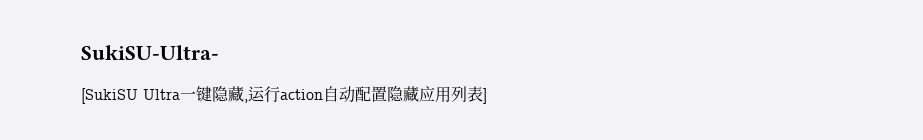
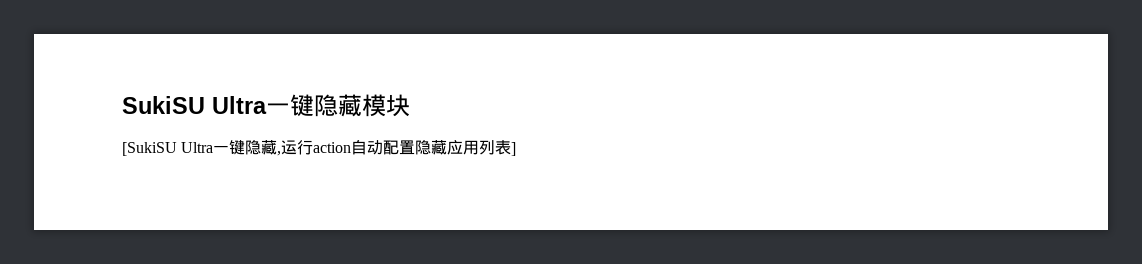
[81,45,219,60] SukiSU-Ultra- -> [122,94,410,117] SukiSU Ultra一键隐藏模块

